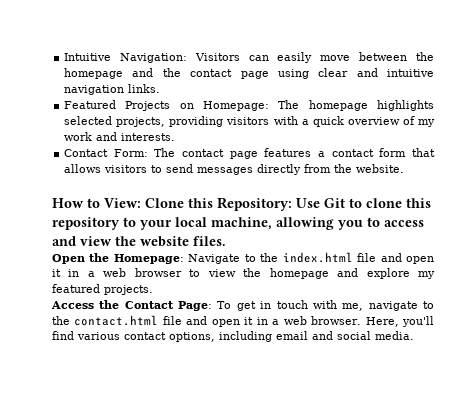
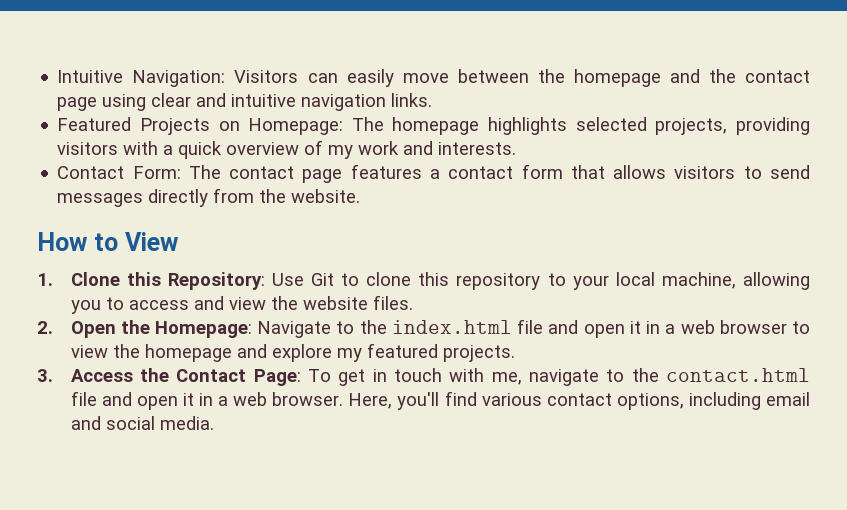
[104,198,141,208] View: -> [124,232,178,251] [37,273,53,286] View // 1.
(226, 241) none -> [37,321,53,334] 2.
(153, 290) none -> [37,369,53,382] 3.

